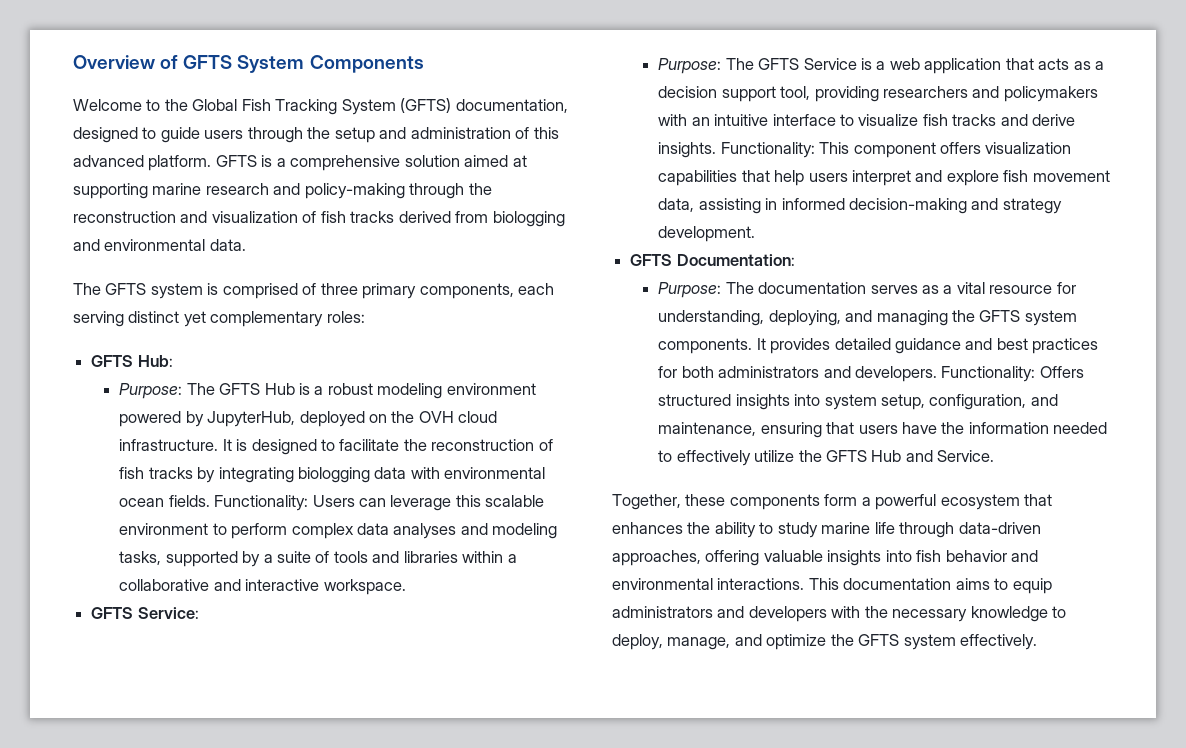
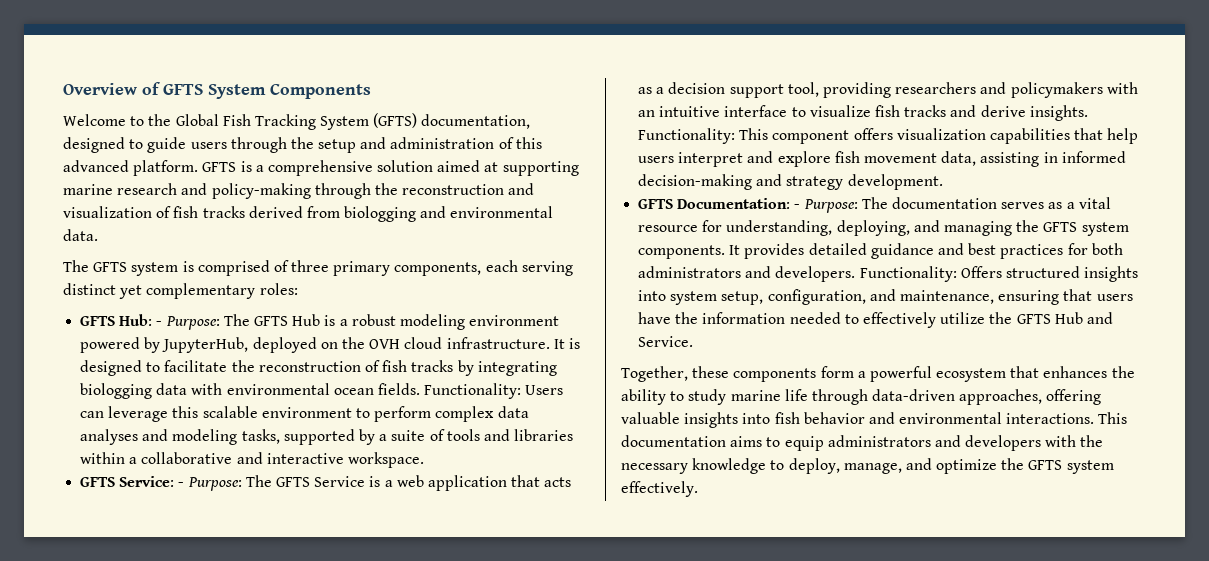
(173, 361) // -> [156,321,163,326] -
(199, 613) // -> [178,482,185,487] -
(795, 260) // -> [794,204,801,209] -

